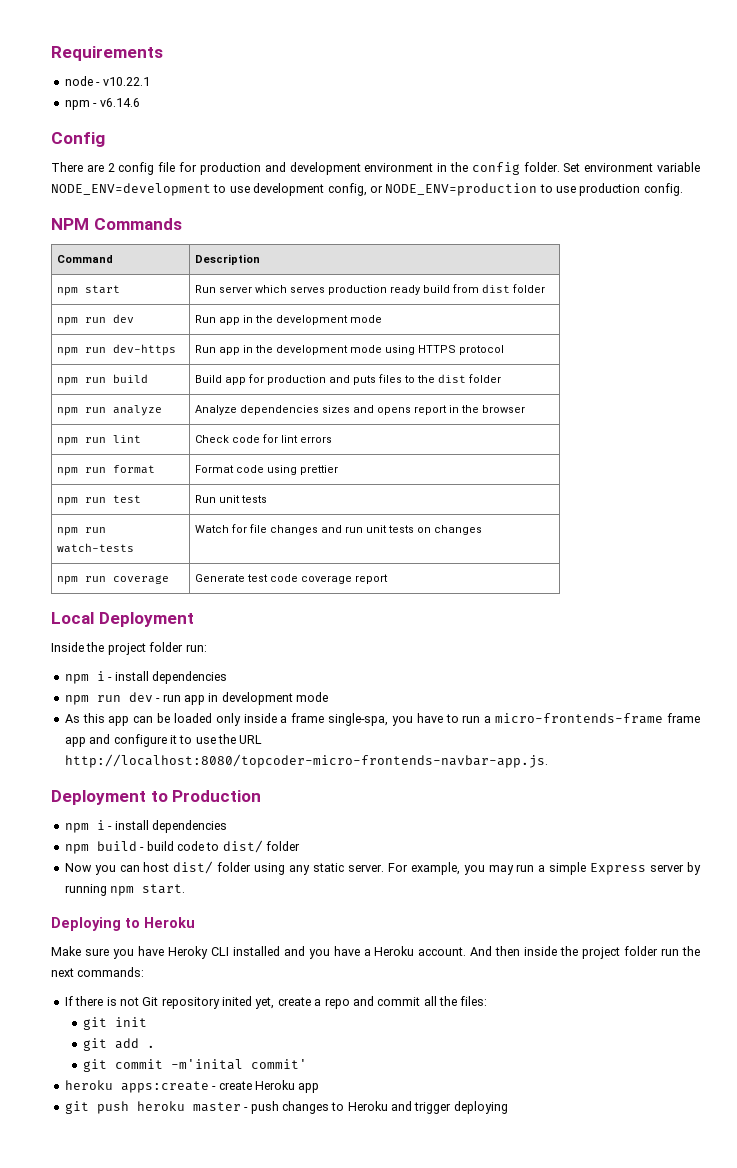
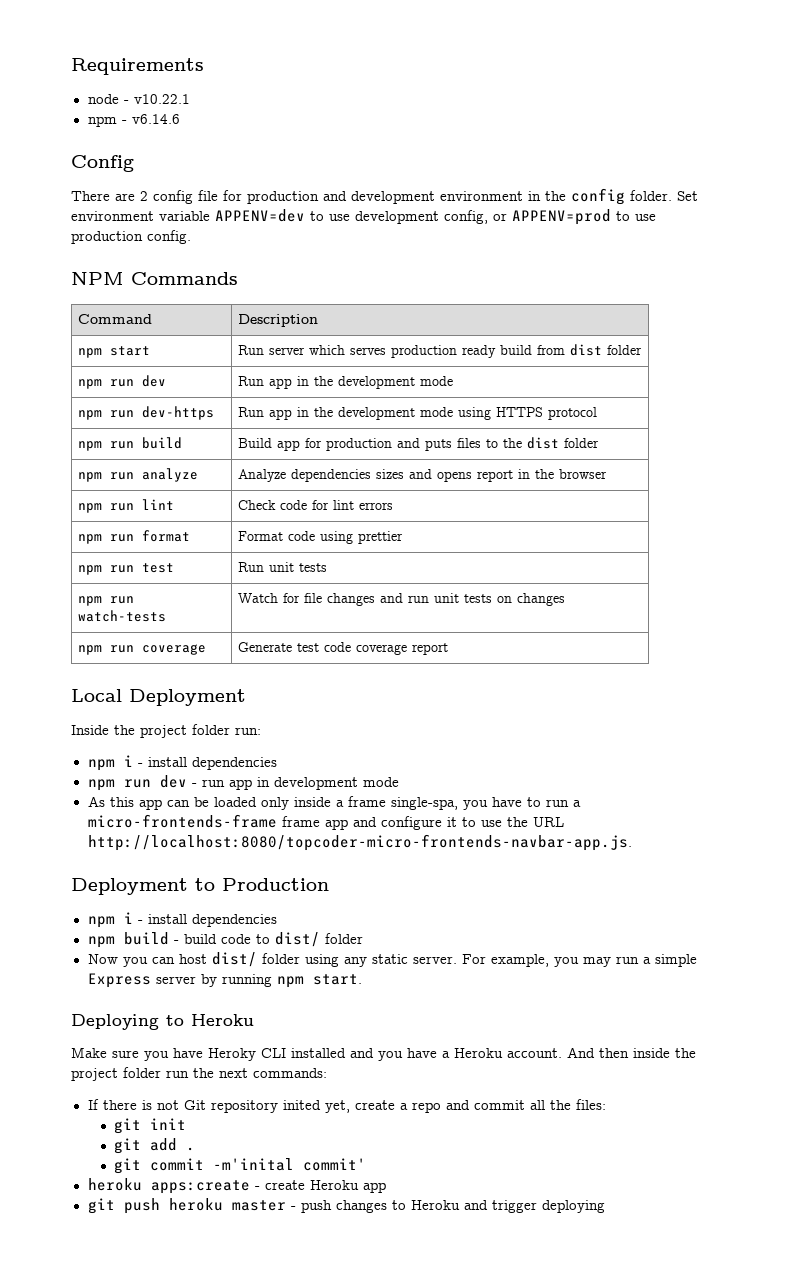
[51,183,211,196] NODE_ENV=development -> [215,209,305,222] APPENV=dev
[385,183,538,196] NODE_ENV=production -> [512,209,611,225] APPENV=prod

